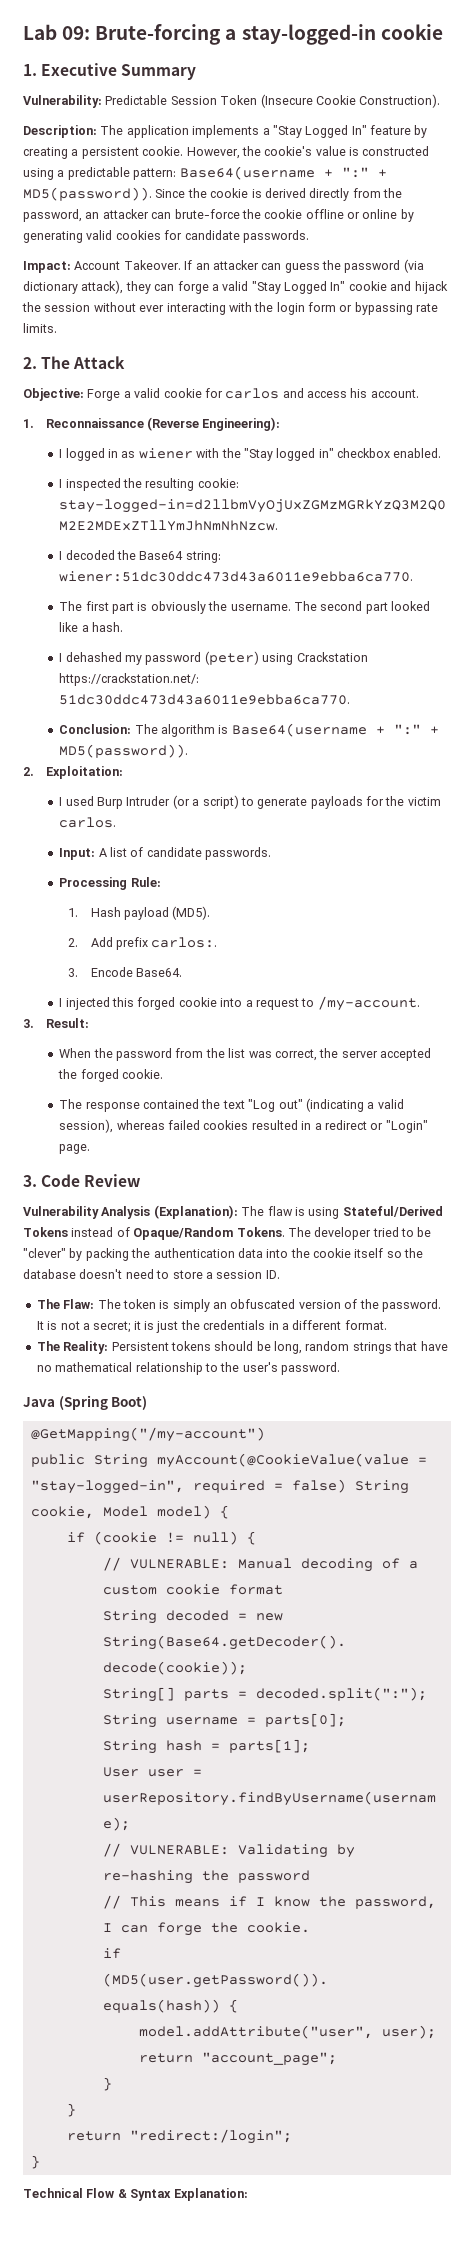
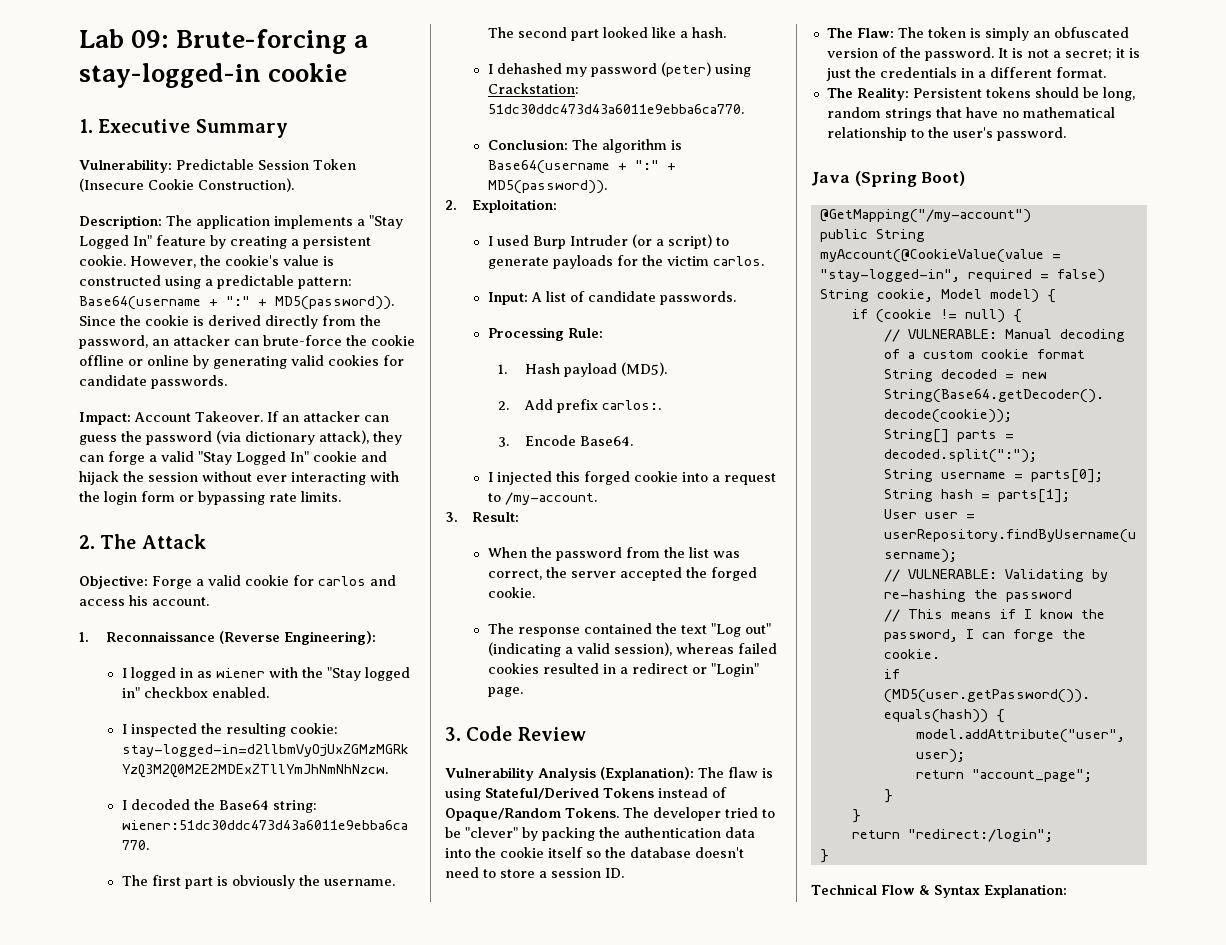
[296,652,368,662] [59,673,200,686] Crackstation https://crackstation.net/: -> [487,83,579,94] Crackstation:

